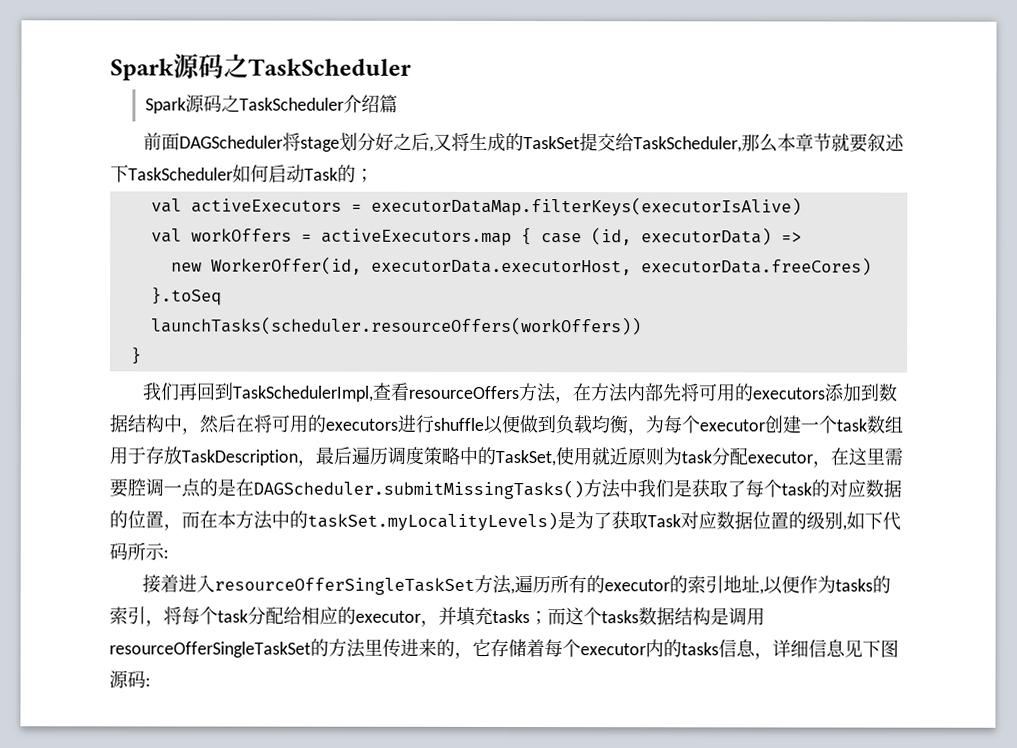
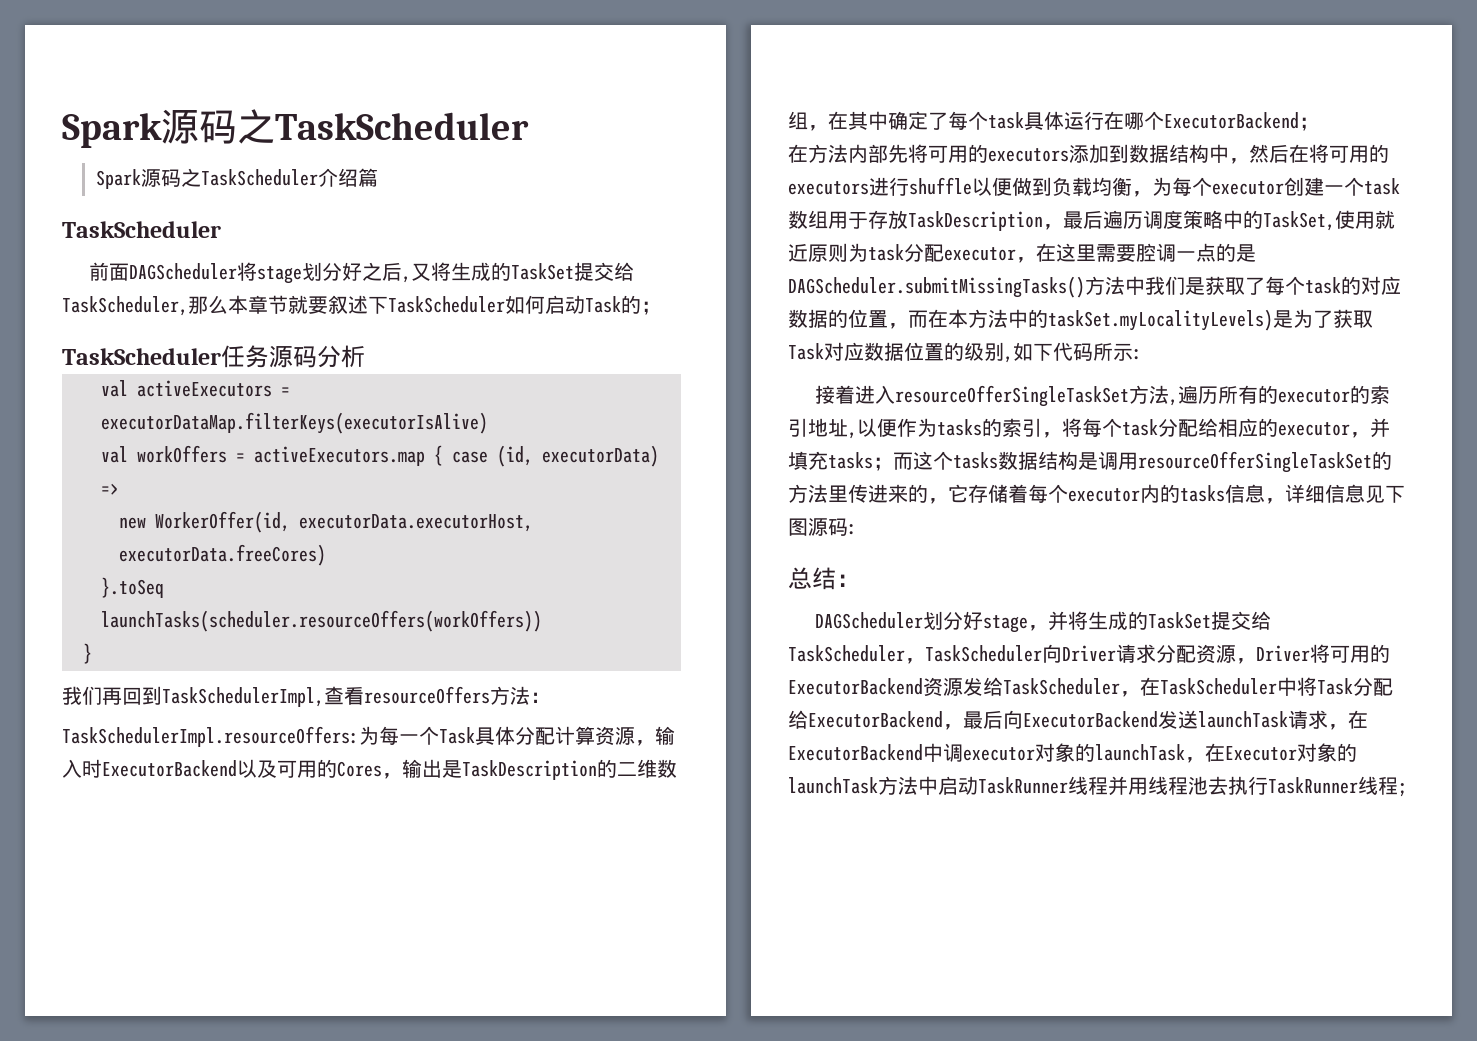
(398, 103) none -> [62,221,221,238] // TaskScheduler
(374, 175) none -> [62,345,365,368] // TaskScheduler任务源码分析
[554,396,574,404] ， -> [530,692,550,703] [62,726,675,747] [62,759,677,780] [788,111,1319,131] ： // TaskSchedulerImpl.resourceOffers:为每一个Task具体分配计算资源，输入时ExecutorBackend以及可用的Cores，输出是TaskDescription的二维数组，在其中确定了每个task具体运行在哪个ExecutorBackend； //
[235,478,254,497] 在 -> (1256, 253) none
(151, 682) none -> [788,567,860,590] [815,611,1272,633] [788,644,1390,664] [788,677,1393,697] [788,710,1368,730] [788,743,1357,763] [788,776,1407,797] // 总结： // DAGScheduler划分好stage，并将生成的TaskSet提交给TaskScheduler，TaskScheduler向Driver请求分配资源，Driver将可用的ExecutorBackend资源发给TaskScheduler，在TaskScheduler中将Task分配给ExecutorBackend，最后向ExecutorBackend发送launchTask请求，在ExecutorBackend中调executor对象的launchTask，在Executor对象的launchTask方法中启动TaskRunner线程并用线程池去执行TaskRunner线程;

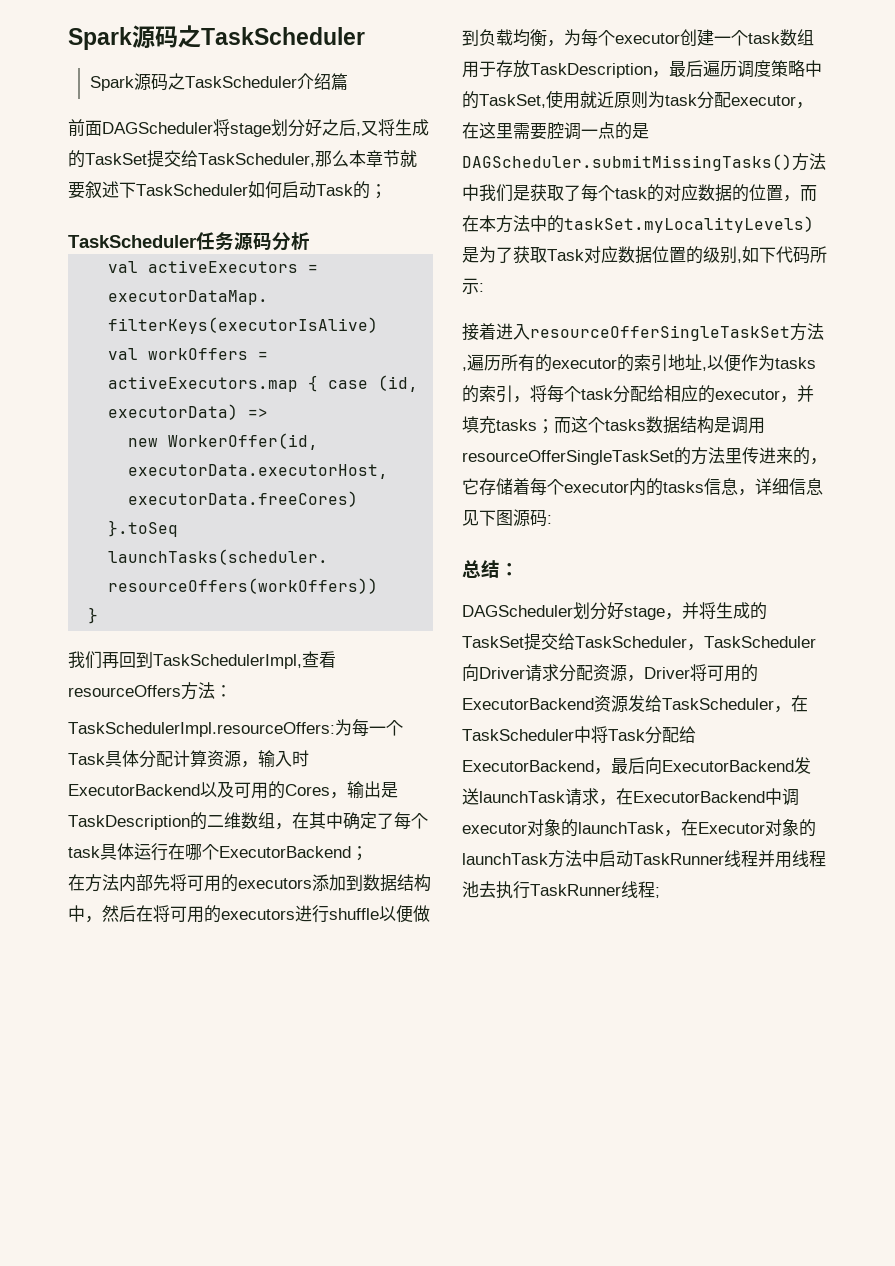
[62,221,221,238] // TaskScheduler -> (348, 81) none

